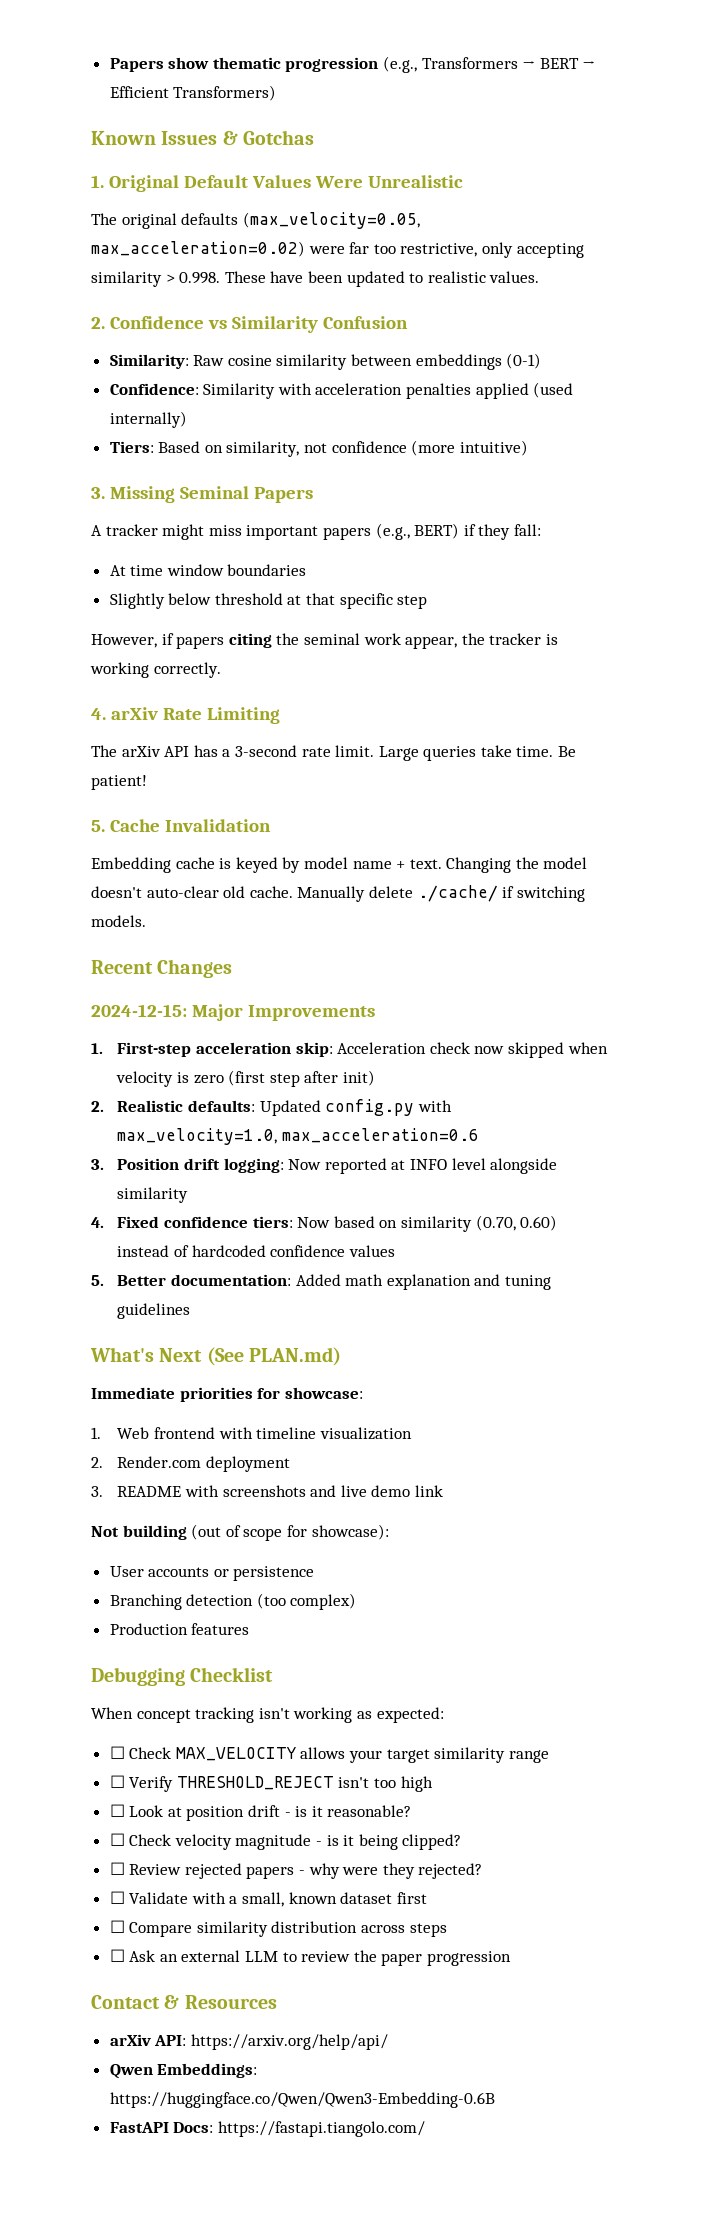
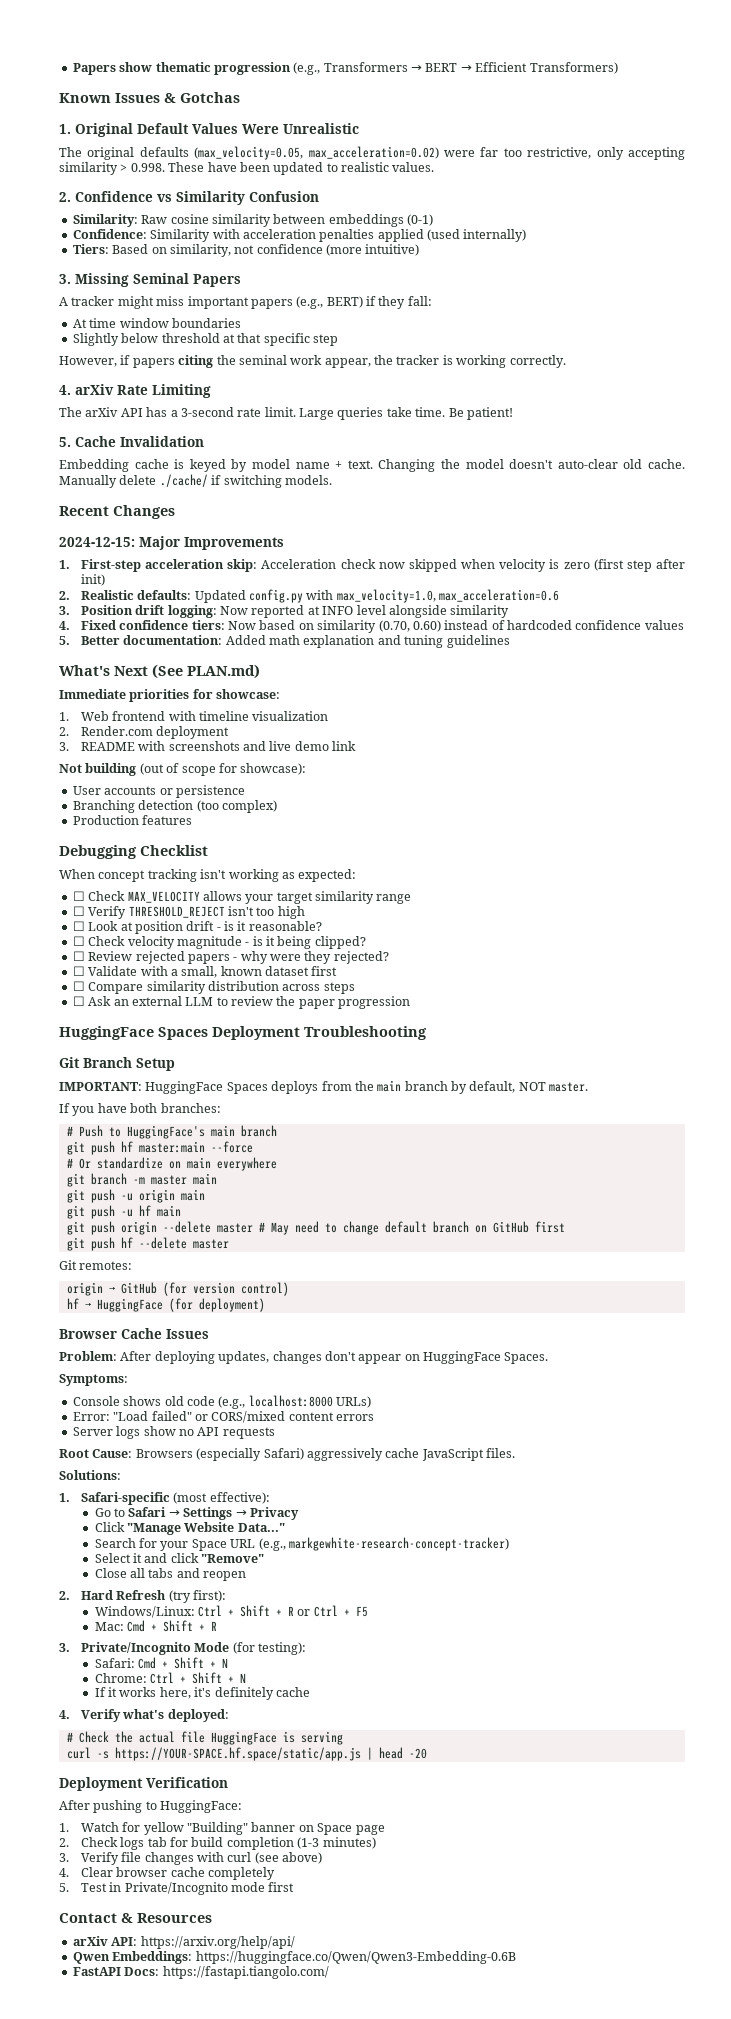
(512, 1958) none -> [59,1026,427,1040] [59,1057,175,1071] [59,1080,589,1094] [59,1103,221,1116] [66,1125,277,1139] [66,1141,253,1155] [66,1157,277,1171] [66,1173,217,1187] [66,1189,205,1203] [66,1205,181,1219] [66,1221,565,1235] [66,1237,229,1251] [59,1260,133,1270] [66,1282,289,1296] [66,1298,265,1312] [59,1328,209,1339] [59,1351,549,1364] [59,1374,128,1386] [72,1395,371,1409] [72,1411,374,1423] [72,1426,275,1439] [59,1448,515,1461] [59,1470,121,1480] [59,1492,270,1505] [94,1507,299,1520] [94,1522,285,1535] [94,1537,509,1551] [94,1553,265,1563] [94,1568,247,1581] [59,1590,227,1603] [94,1605,368,1618] [94,1620,218,1632] [59,1642,307,1655] [94,1657,229,1669] [94,1672,247,1684] [94,1687,310,1700] [59,1709,229,1722] [66,1731,343,1745] [66,1747,427,1761] [59,1777,228,1791] [59,1800,243,1813] [59,1822,385,1835] [59,1837,376,1850] [59,1852,323,1865] [59,1867,276,1880] [59,1882,295,1895] // HuggingFace Spaces Deployment Troubleshooting // Git Branch Setup // IMPORTANT: HuggingFace Spaces deploys from the main branch by default, NOT master. // If you have both branches: // # Push to HuggingFace's main branch // git push hf master:main --force // # Or standardize on main everywhere // git branch -m master main // git push -u origin main // git push -u hf main // git push origin --delete master # May need to change default branch on GitHub first // git push hf --delete master // Git remotes: // origin → GitHub (for version control) // hf → HuggingFace (for deployment) // Browser Cache Issues // Problem: After deploying updates, changes don't appear on HuggingFace Spaces. // Symptoms: // Console shows old code (e.g., localhost:8000 URLs) // Error: "Load failed" or CORS/mixed content errors // Server logs show no API requests // Root Cause: Browsers (especially Safari) aggressively cache JavaScript files. // Solutions: // 1. Safari-specific (most effective): // Go to Safari → Settings → Privacy // Click "Manage Website Data..." // Search for your Space URL (e.g., markgewhite-research-concept-tracker) // Select it and click "Remove" // Close all tabs and reopen // 2. Hard Refresh (try first): // Windows/Linux: Ctrl + Shift + R or Ctrl + F5 // Mac: Cmd + Shift + R // 3. Private/Incognito Mode (for testing): // Safari: Cmd + Shift + N // Chrome: Ctrl + Shift + N // If it works here, it's definitely cache // 4. Verify what's deployed: // # Check the actual file HuggingFace is serving // curl -s https://YOUR-SPACE.hf.space/static/app.js | head -20 // Deployment Verification // After pushing to HuggingFace: // 1. Watch for yellow "Building" banner on Space page // 2. Check logs tab for build completion (1-3 minutes) // 3. Verify file changes with curl (see above) // 4. Clear browser cache completely // 5. Test in Private/Incognito mode first

